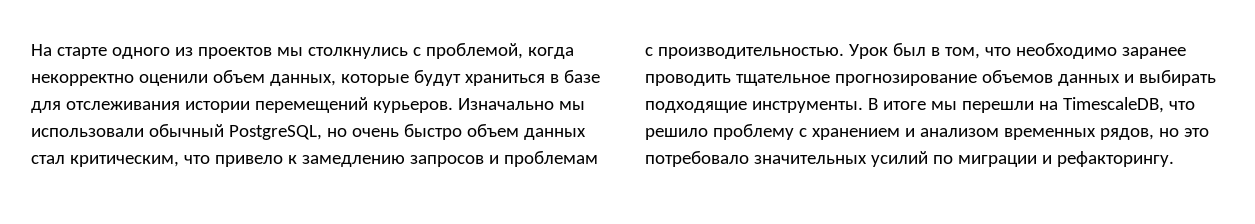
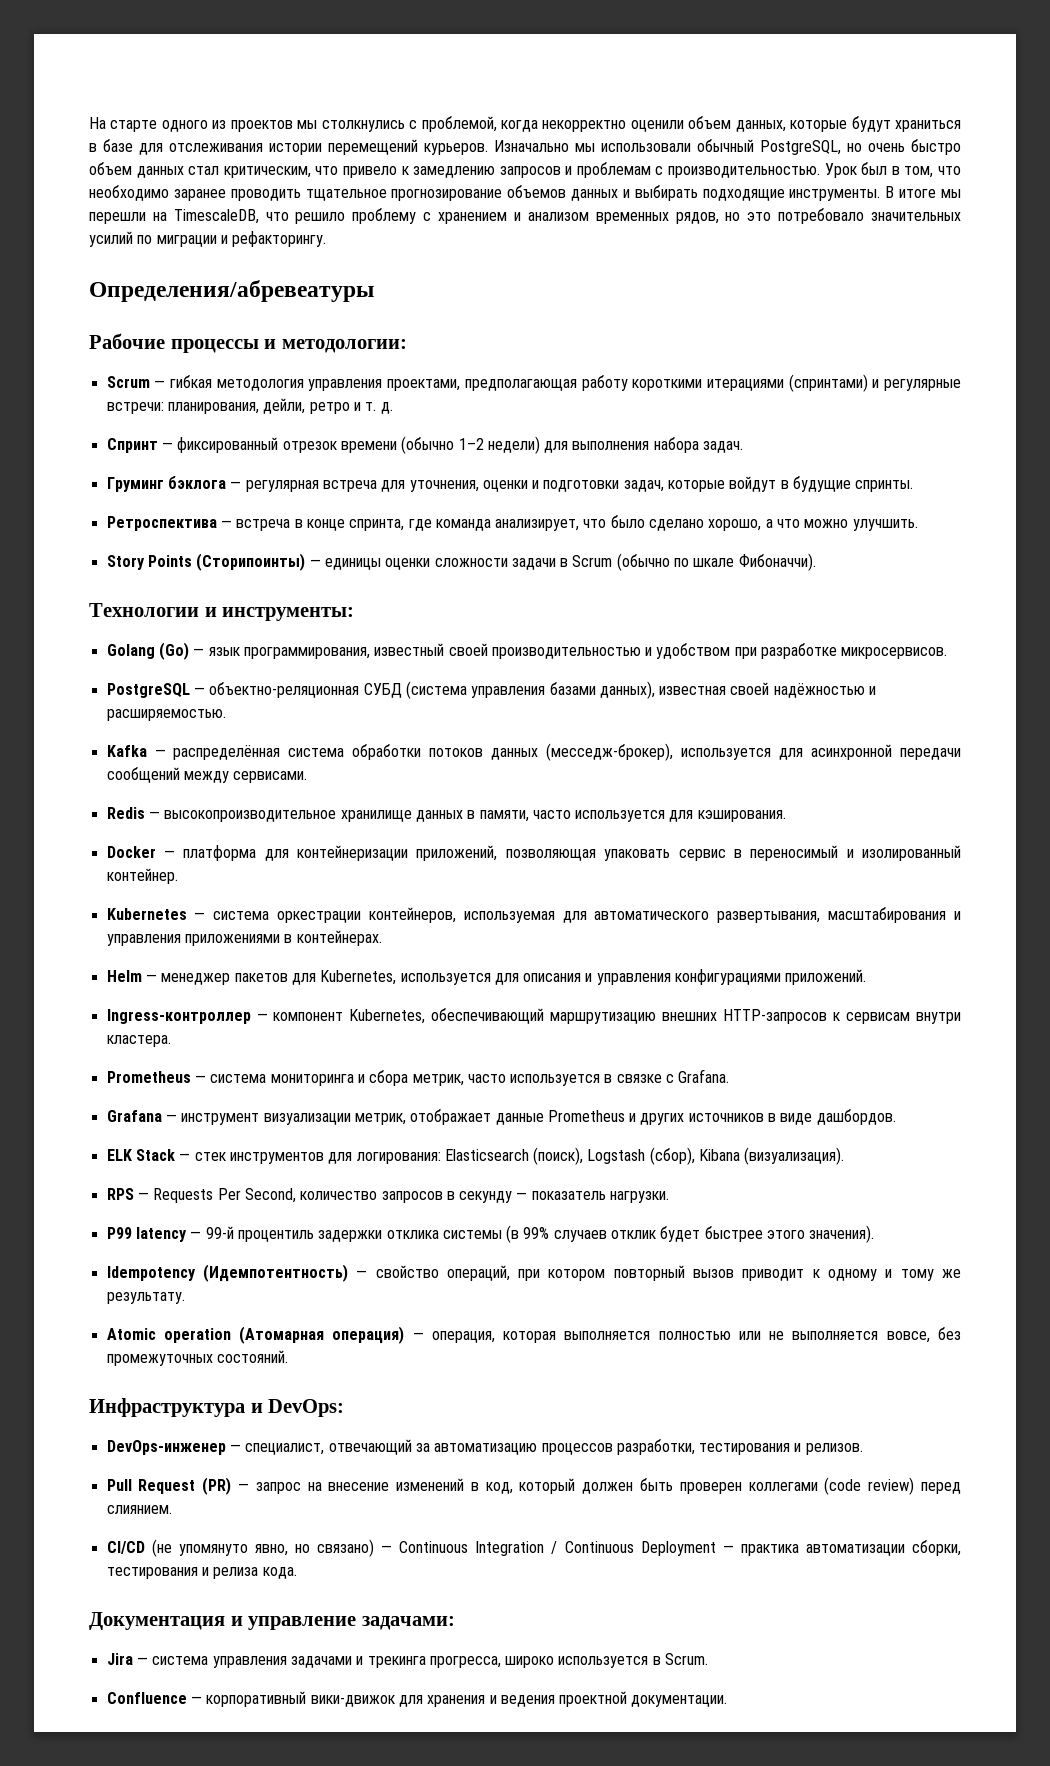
(1174, 159) none -> [89,280,374,302] [89,333,407,353] [106,374,962,392] [106,398,393,414] [106,436,744,454] [106,476,914,492] [106,515,918,531] [106,553,816,571] [89,603,355,621] [106,642,948,660] [106,681,877,699] [106,709,226,721] [106,743,962,761] [106,767,308,783] [106,807,786,822] [106,845,962,861] [106,868,178,884] [106,907,962,923] [106,930,382,946] [106,969,867,985] [106,1008,962,1024] [106,1035,171,1047] [106,1069,730,1086] [106,1109,896,1125] [106,1147,845,1165] [106,1188,670,1203] [106,1225,875,1243] [106,1264,961,1282] [106,1292,185,1304] [106,1326,961,1344] [106,1350,288,1366] [89,1398,345,1417] [106,1439,863,1455] [106,1477,961,1495] [106,1505,172,1514] [106,1539,962,1557] [106,1567,297,1579] [89,1612,455,1630] [106,1653,709,1668] [106,1691,728,1707] // Определения/абревеатуры // Рабочие процессы и методологии: // Scrum — гибкая методология управления проектами, предполагающая работу короткими итерациями (спринтами) и регулярные встречи: планирования, дейли, ретро и т. д. // Спринт — фиксированный отрезок времени (обычно 1–2 недели) для выполнения набора задач. // Груминг бэклога — регулярная встреча для уточнения, оценки и подготовки задач, которые войдут в будущие спринты. // Ретроспектива — встреча в конце спринта, где команда анализирует, что было сделано хорошо, а что можно улучшить. // Story Points (Сторипоинты) — единицы оценки сложности задачи в Scrum (обычно по шкале Фибоначчи). // Технологии и инструменты: // Golang (Go) — язык программирования, известный своей производительностью и удобством при разработке микросервисов. // PostgreSQL — объектно-реляционная СУБД (система управления базами данных), известная своей надёжностью и расширяемостью. // Kafka — распределённая система обработки потоков данных (месседж-брокер), используется для асинхронной передачи сообщений между сервисами. // Redis — высокопроизводительное хранилище данных в памяти, часто используется для кэширования. // Docker — платформа для контейнеризации приложений, позволяющая упаковать сервис в переносимый и изолированный контейнер. // Kubernetes — система оркестрации контейнеров, используемая для автоматического развертывания, масштабирования и управления приложениями в контейнерах. // Helm — менеджер пакетов для Kubernetes, используется для описания и управления конфигурациями приложений. // Ingress-контроллер — компонент Kubernetes, обеспечивающий маршрутизацию внешних HTTP-запросов к сервисам внутри кластера. // Prometheus — система мониторинга и сбора метрик, часто используется в связке с Grafana. // Grafana — инструмент визуализации метрик, отображает данные Prometheus и других источников в виде дашбордов. // ELK Stack — стек инструментов для логирования: Elasticsearch (поиск), Logstash (сбор), Kibana (визуализация). // RPS — Requests Per Second, количество запросов в секунду — показатель нагрузки. // P99 latency — 99-й процентиль задержки отклика системы (в 99% случаев отклик будет быстрее этого значения). // Idempotency (Идемпотентность) — свойство операций, при котором повторный вызов приводит к одному и тому же результату. // Atomic operation (Атомарная операция) — операция, которая выполняется полностью или не выполняется вовсе, без промежуточных состояний. // Инфраструктура и DevOps: // DevOps-инженер — специалист, отвечающий за автоматизацию процессов разработки, тестирования и релизов. // Pull Request (PR) — запрос на внесение изменений в код, который должен быть проверен коллегами (code review) перед слиянием. // CI/CD (не упомянуто явно, но связано) — Continuous Integration / Continuous Deployment — практика автоматизации сборки, тестирования и релиза кода. // Документация и управление задачами: // Jira — система управления задачами и трекинга прогресса, широко используется в Scrum. // Confluence — корпоративный вики-движок для хранения и ведения проектной документации.

